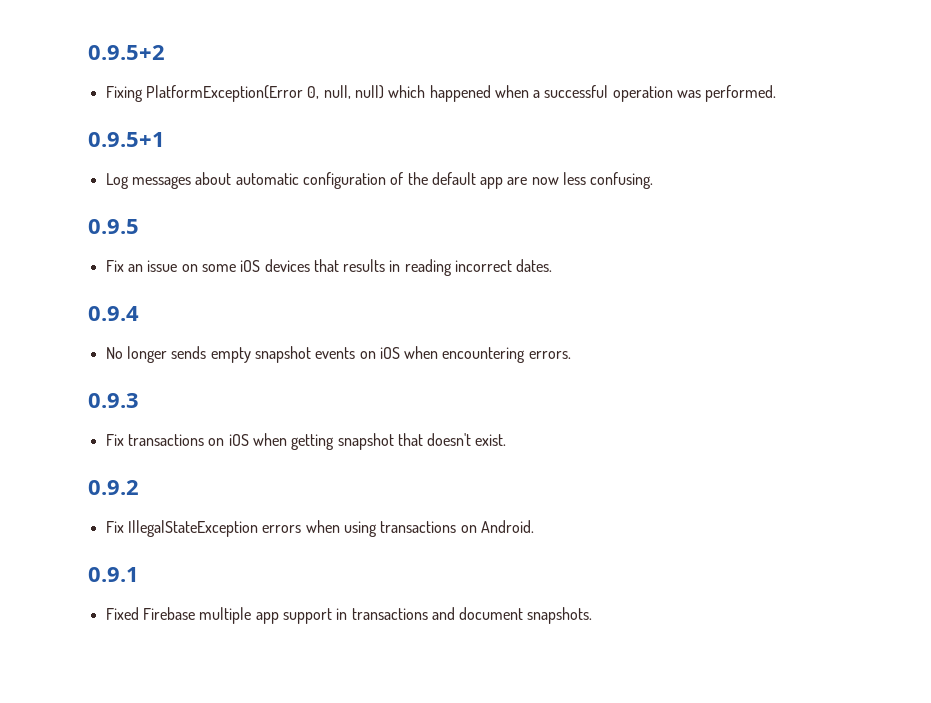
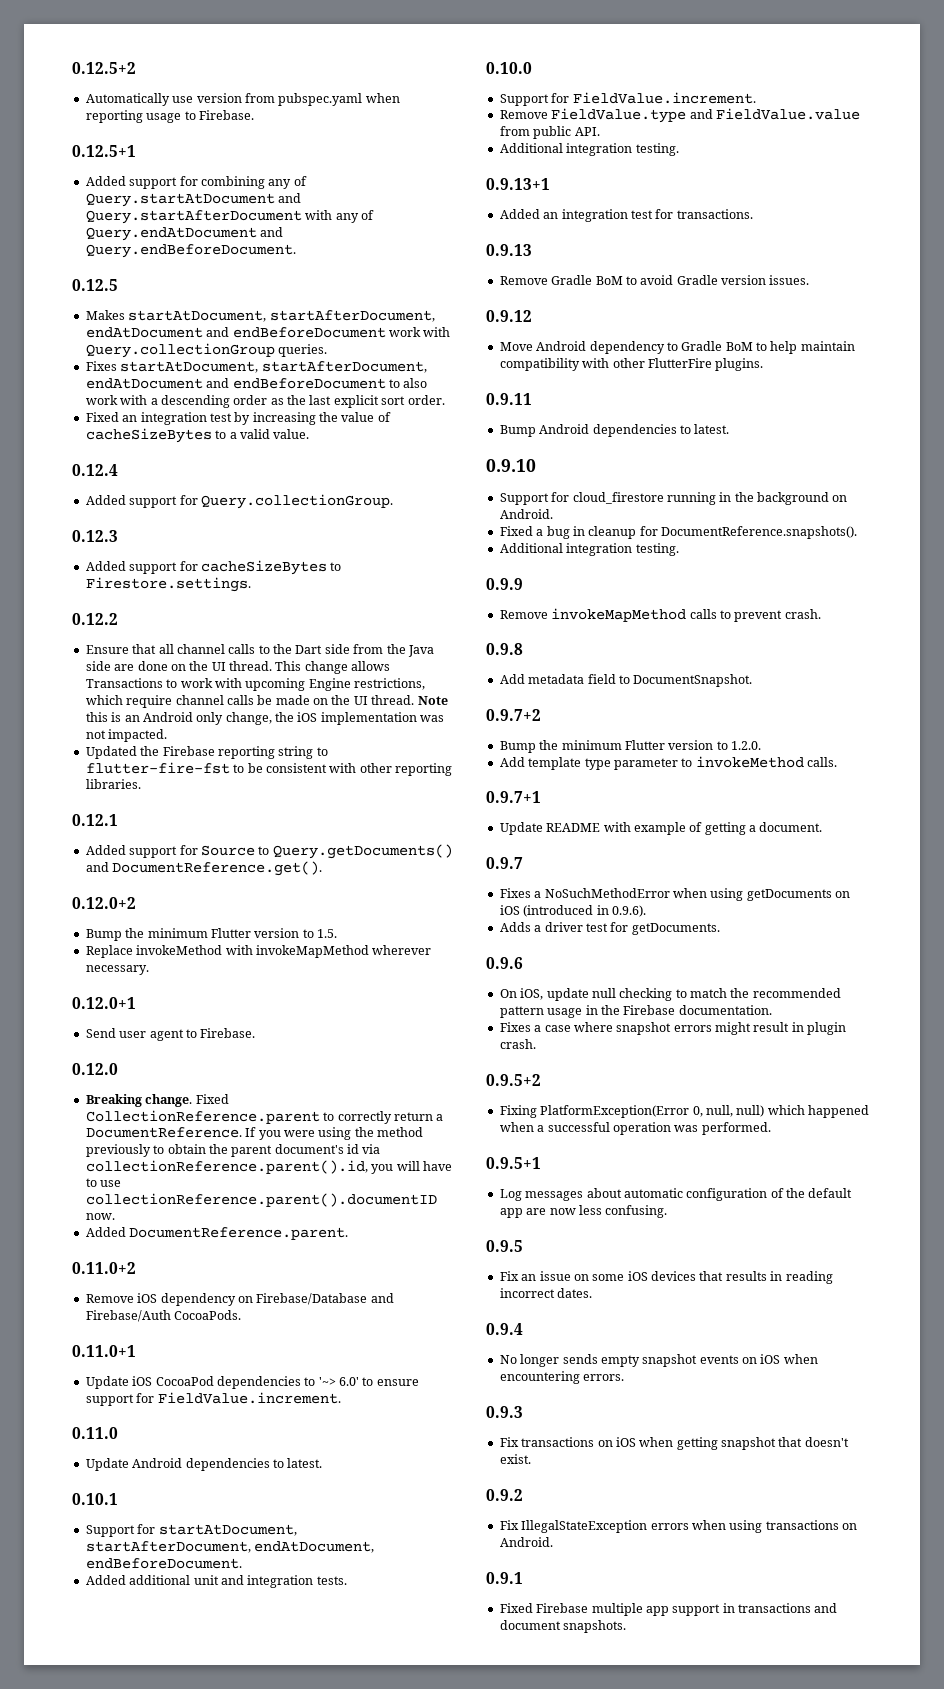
(88, 52) none -> [72,62,136,74] [85,93,400,106] [85,110,254,123] [72,145,136,157] [85,176,307,189] [85,193,302,207] [85,210,374,224] [85,227,284,241] [85,244,296,258] [72,279,118,291] [85,310,435,322] [85,327,451,338] [85,343,328,358] [85,361,427,373] [85,378,428,389] [85,395,445,408] [85,412,391,425] [85,428,310,443] [72,464,118,476] [85,494,393,509] [72,530,118,542] [85,560,342,575] [85,577,251,592] [72,613,118,625] [85,644,434,657] [85,661,391,674] [85,678,425,691] [85,695,448,708] [85,712,445,725] [85,729,168,742] [85,746,328,759] [85,762,452,776] [85,779,141,789] [72,814,118,826] [85,844,453,859] [85,861,323,876] [72,897,136,909] [85,928,337,941] [85,945,432,958] [85,965,149,975] [72,997,136,1009] [85,1028,256,1041] [72,1063,118,1075] [85,1094,229,1107] [85,1110,444,1124] [85,1127,423,1140] [85,1144,381,1157] [85,1160,452,1174] [85,1178,122,1187] [85,1193,437,1207] [85,1213,115,1220] [85,1227,349,1240] [72,1262,136,1274] [85,1293,394,1306] [85,1310,242,1322] [72,1345,136,1357] [85,1376,419,1389] [85,1392,341,1406] [72,1427,118,1439] [85,1458,323,1471] [72,1493,118,1505] [85,1524,297,1537] [85,1541,375,1553] [85,1558,242,1569] [85,1575,347,1588] [486,62,532,74] [499,92,756,106] [499,108,860,123] [499,126,600,139] [499,143,679,156] [486,178,550,190] [499,209,753,222] [486,244,532,256] [499,275,810,285] [486,310,532,322] [499,341,855,354] [499,358,764,371] [486,393,532,405] [499,424,730,437] [486,459,536,472] [499,492,848,505] [499,509,553,519] [499,526,857,539] [499,543,679,556] [486,578,523,590] [499,608,821,622] [486,643,523,655] [499,674,753,687] [486,709,541,721] [499,740,761,753] [499,756,837,770] [486,791,541,803] [499,822,823,835] [486,857,523,869] [499,888,850,901] [499,905,646,917] [499,922,720,935] [486,957,523,969] [499,988,841,1001] [499,1005,772,1018] [499,1022,847,1035] [499,1039,536,1049] 0.12.5+2 // Automatically use version from pubspec.yaml when reporting usage to Firebase. // 0.12.5+1 // Added support for combining any of Query.startAtDocument and Query.startAfterDocument with any of Query.endAtDocument and Query.endBeforeDocument. // 0.12.5 // Makes startAtDocument, startAfterDocument, endAtDocument and endBeforeDocument work with Query.collectionGroup queries. // Fixes startAtDocument, startAfterDocument, endAtDocument and endBeforeDocument to also work with a descending order as the last explicit sort order. // Fixed an integration test by increasing the value of cacheSizeBytes to a valid value. // 0.12.4 // Added support for Query.collectionGroup. // 0.12.3 // Added support for cacheSizeBytes to Firestore.settings. // 0.12.2 // Ensure that all channel calls to the Dart side from the Java side are done on the UI thread. This change allows Transactions to work with upcoming Engine restrictions, which require channel calls be made on the UI thread. Note this is an Android only change, the iOS implementation was not impacted. // Updated the Firebase reporting string to flutter-fire-fst to be consistent with other reporting libraries. // 0.12.1 // Added support for Source to Query.getDocuments() and DocumentReference.get(). // 0.12.0+2 // Bump the minimum Flutter version to 1.5. // Replace invokeMethod with invokeMapMethod wherever necessary. // 0.12.0+1 // Send user agent to Firebase. // 0.12.0 // Breaking change. Fixed CollectionReference.parent to correctly return a DocumentReference. If you were using the method previously to obtain the parent document's id via collectionReference.parent().id, you will have to use collectionReference.parent().documentID now. // Added DocumentReference.parent. // 0.11.0+2 // Remove iOS dependency on Firebase/Database and Firebase/Auth CocoaPods. // 0.11.0+1 // Update iOS CocoaPod dependencies to '~> 6.0' to ensure support for FieldValue.increment. // 0.11.0 // Update Android dependencies to latest. // 0.10.1 // Support for startAtDocument, startAfterDocument, endAtDocument, endBeforeDocument. // Added additional unit and integration tests. // 0.10.0 // Support for FieldValue.increment. // Remove FieldValue.type and FieldValue.value from public API. // Additional integration testing. // 0.9.13+1 // Added an integration test for transactions. // 0.9.13 // Remove Gradle BoM to avoid Gradle version issues. // 0.9.12 // Move Android dependency to Gradle BoM to help maintain compatibility with other FlutterFire plugins. // 0.9.11 // Bump Android dependencies to latest. // 0.9.10 // Support for cloud_firestore running in the background on Android. // Fixed a bug in cleanup for DocumentReference.snapshots(). // Additional integration testing. // 0.9.9 // Remove invokeMapMethod calls to prevent crash. // 0.9.8 // Add metadata field to DocumentSnapshot. // 0.9.7+2 // Bump the minimum Flutter version to 1.2.0. // Add template type parameter to invokeMethod calls. // 0.9.7+1 // Update README with example of getting a document. // 0.9.7 // Fixes a NoSuchMethodError when using getDocuments on iOS (introduced in 0.9.6). // Adds a driver test for getDocuments. // 0.9.6 // On iOS, update null checking to match the recommended pattern usage in the Firebase documentation. // Fixes a case where snapshot errors might result in plugin crash. //

